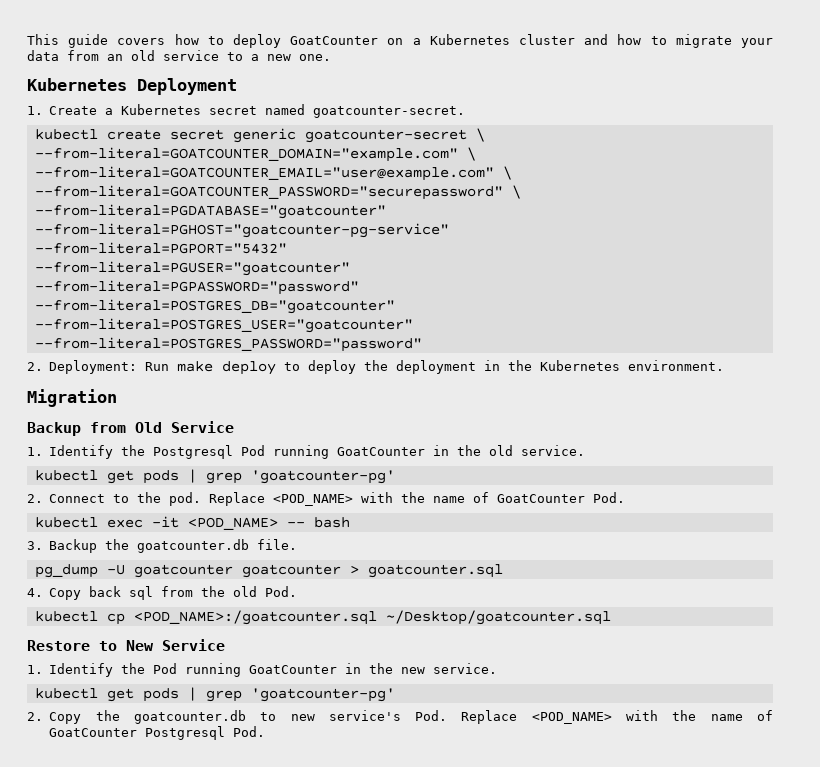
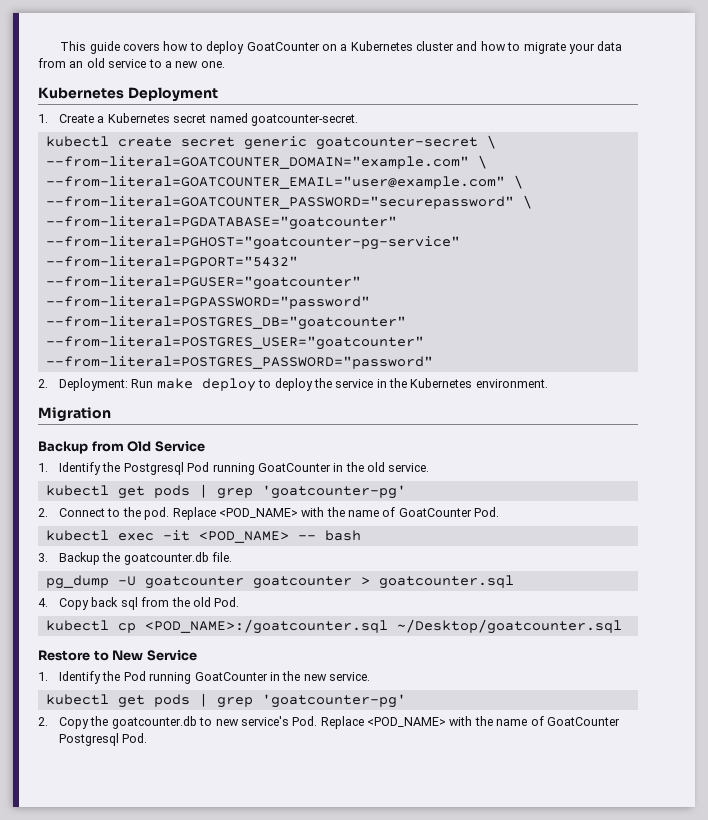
[396,360,477,374] deployment -> [335,379,374,388] service

